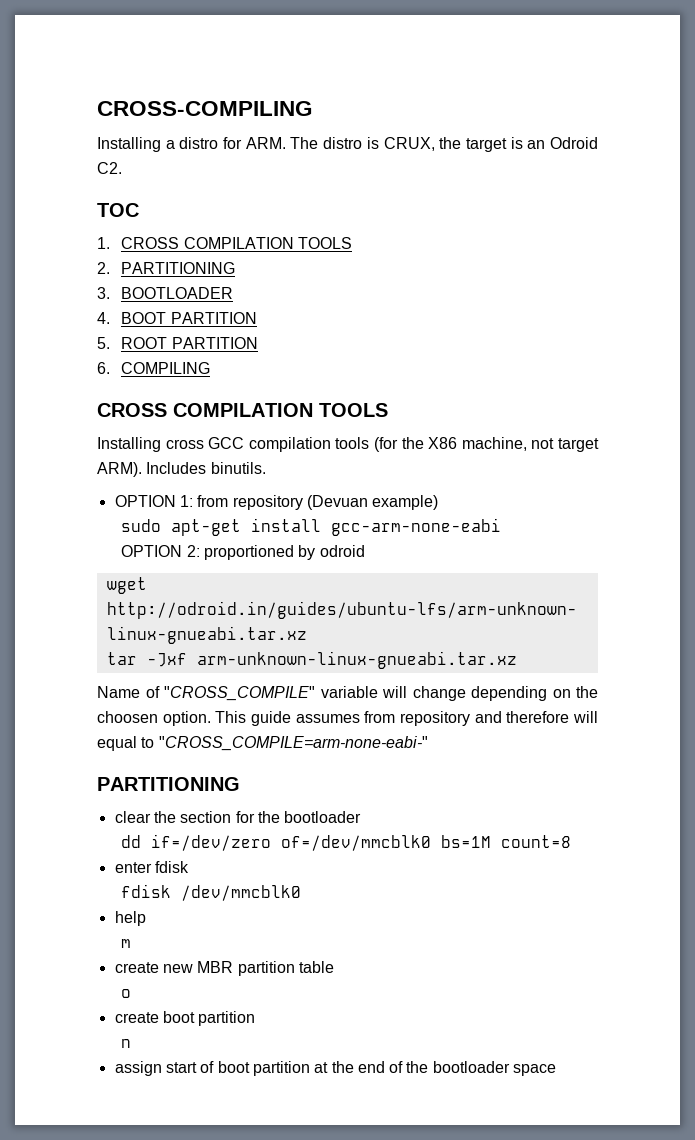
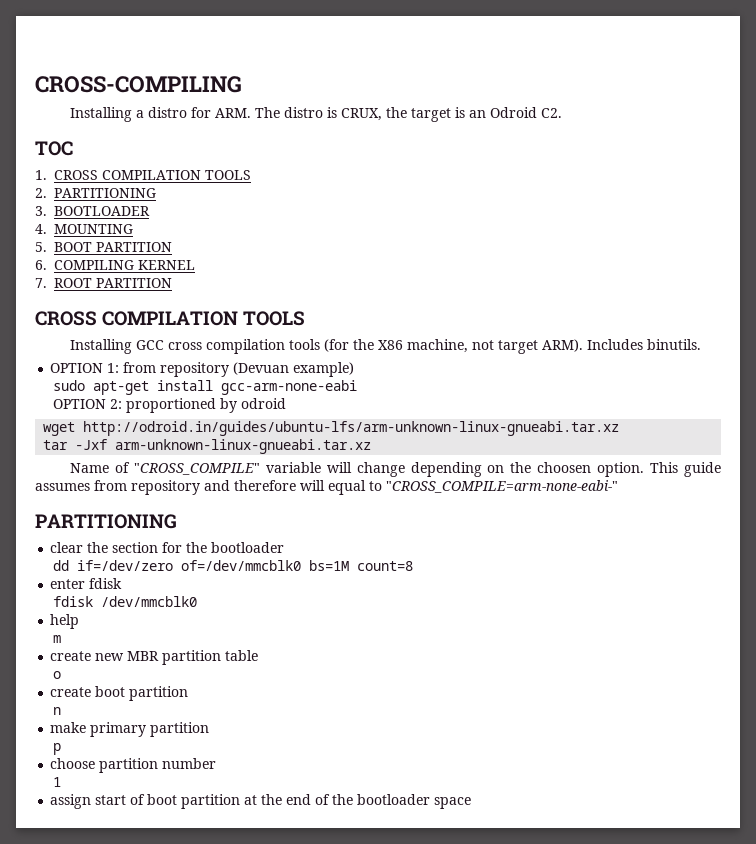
(110, 318) none -> [54,224,133,234] [35,242,47,252] MOUNTING // 5.
[97,337,110,349] 5. -> [35,260,195,270] [35,278,47,288] 6. COMPILING KERNEL // 7.
[97,362,211,374] // 6. COMPILING -> (172, 283) none
[165,437,245,449] cross GCC -> [136,340,203,350] GCC cross
(132, 1043) none -> [50,722,210,737] [52,743,61,755] [50,758,217,773] [52,777,61,787] // make primary partition // p // choose partition number // 1

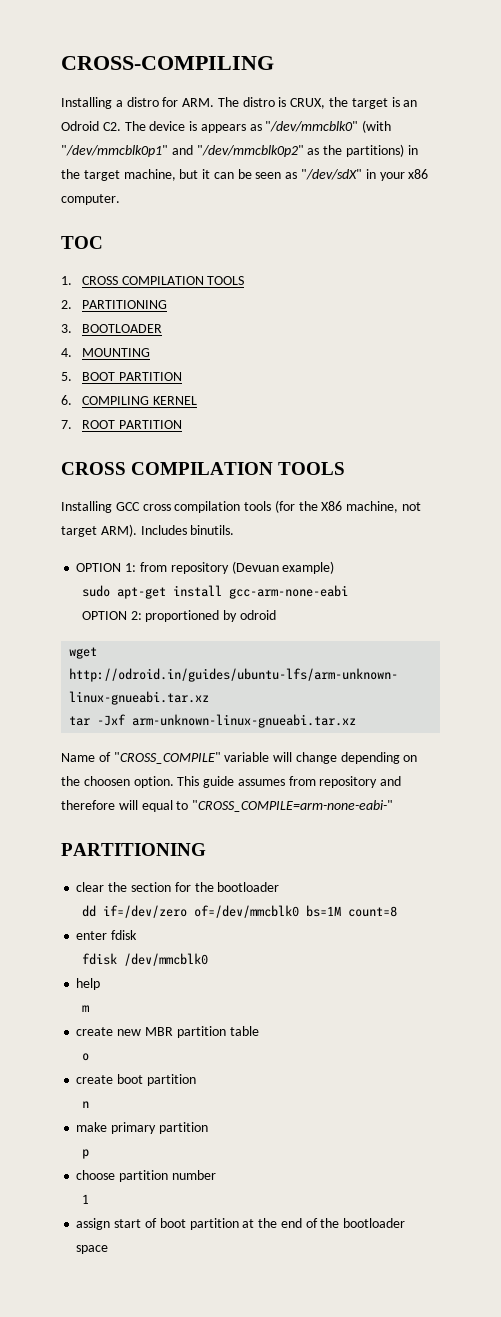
(563, 113) none -> [124,120,392,133] [61,144,418,157] [61,169,429,181] [61,194,120,205] The device is appears as "/dev/mmcblk0" (with "/dev/mmcblk0p1" and "/dev/mmcblk0p2" as the partitions) in the target machine, but it can be seen as "/dev/sdX" in your x86 computer.

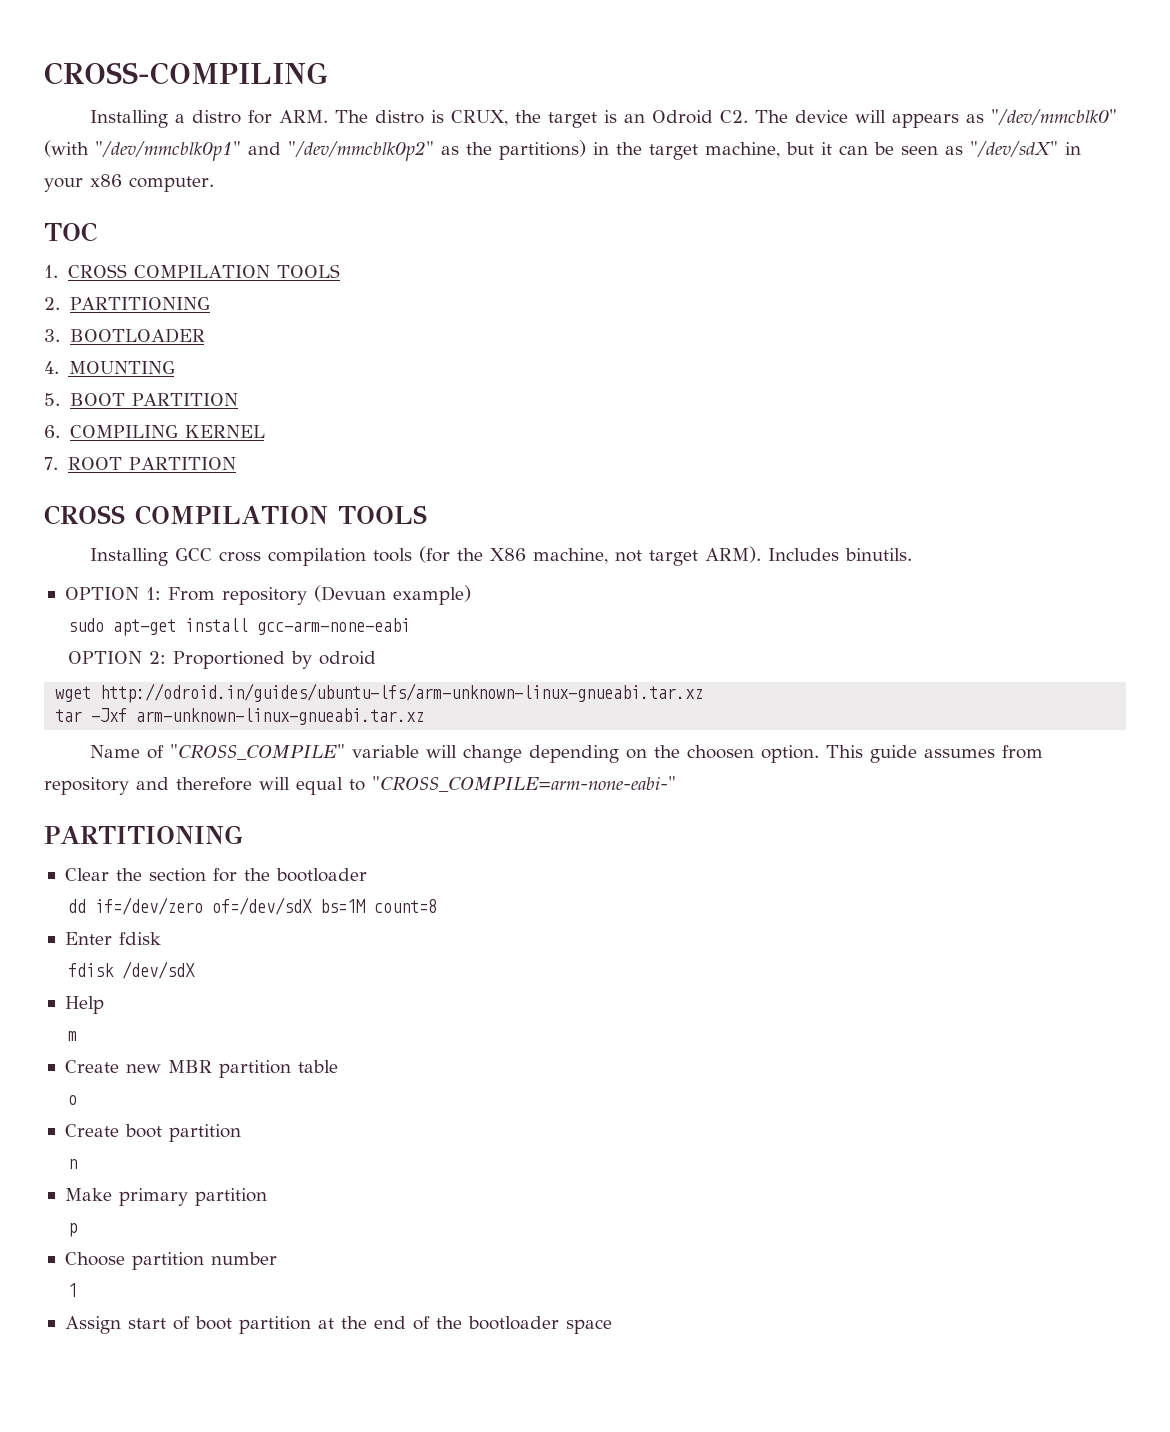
[189,121,198,131] is -> [855,110,887,123] will
[139,562,167,572] from -> [167,587,215,601] From
[145,610,220,622] proportioned -> [173,651,286,669] Proportioned
[76,882,105,892] clear -> [64,868,109,881] Clear
[193,905,299,918] of=/dev/mmcblk0 -> [212,897,313,915] of=/dev/sdX
[76,931,108,940] enter -> [64,932,112,945] Enter
[123,953,208,966] [76,978,101,990] /dev/mmcblk0 // help -> [122,961,196,979] [64,996,104,1014] /dev/sdX // Help
[76,1027,114,1036] create -> [64,1060,119,1073] Create
[76,1075,114,1084] create -> [64,1124,119,1137] Create
[76,1122,108,1132] make -> [64,1188,112,1201] Make
[76,1170,116,1180] choose -> [64,1252,125,1266] Choose
[76,1218,111,1230] assign -> [64,1316,121,1334] Assign

